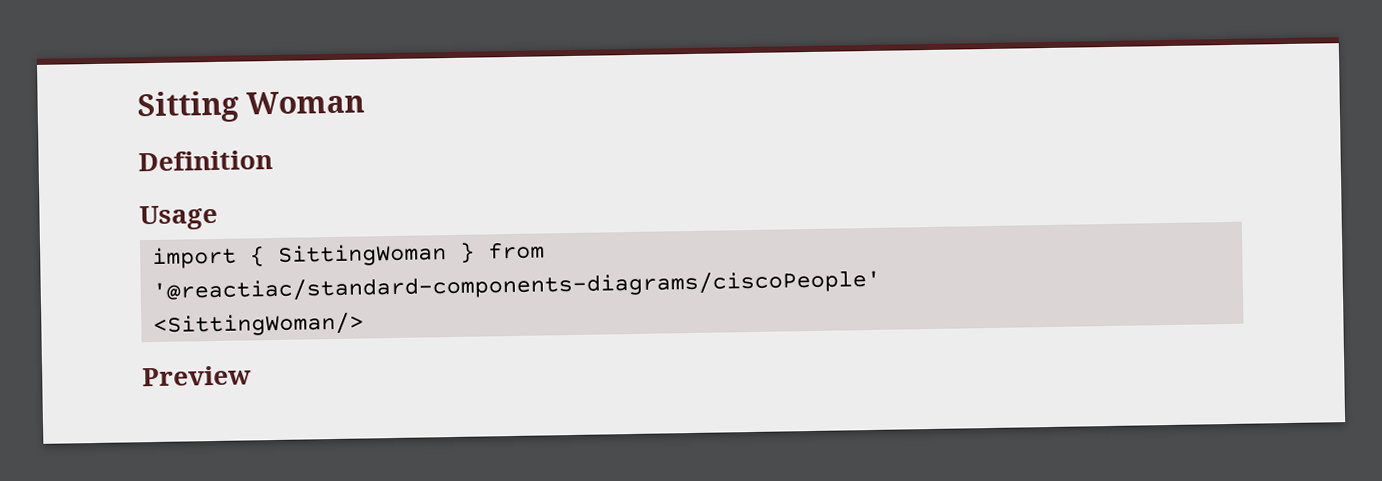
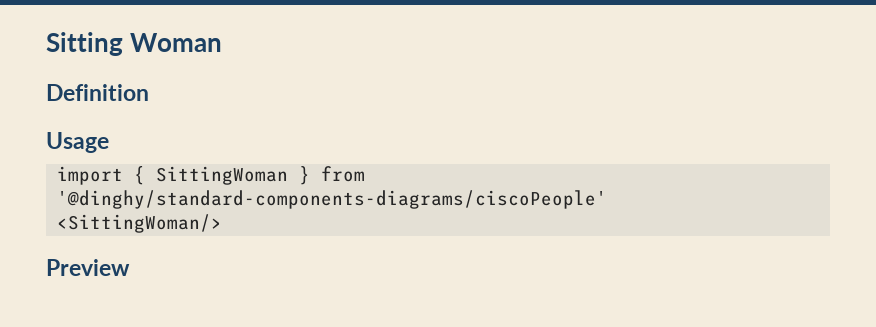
[152,269,882,304] '@reactiac/standard-components-diagrams/ciscoPeople' -> [57,190,608,209] '@dinghy/standard-components-diagrams/ciscoPeople'

